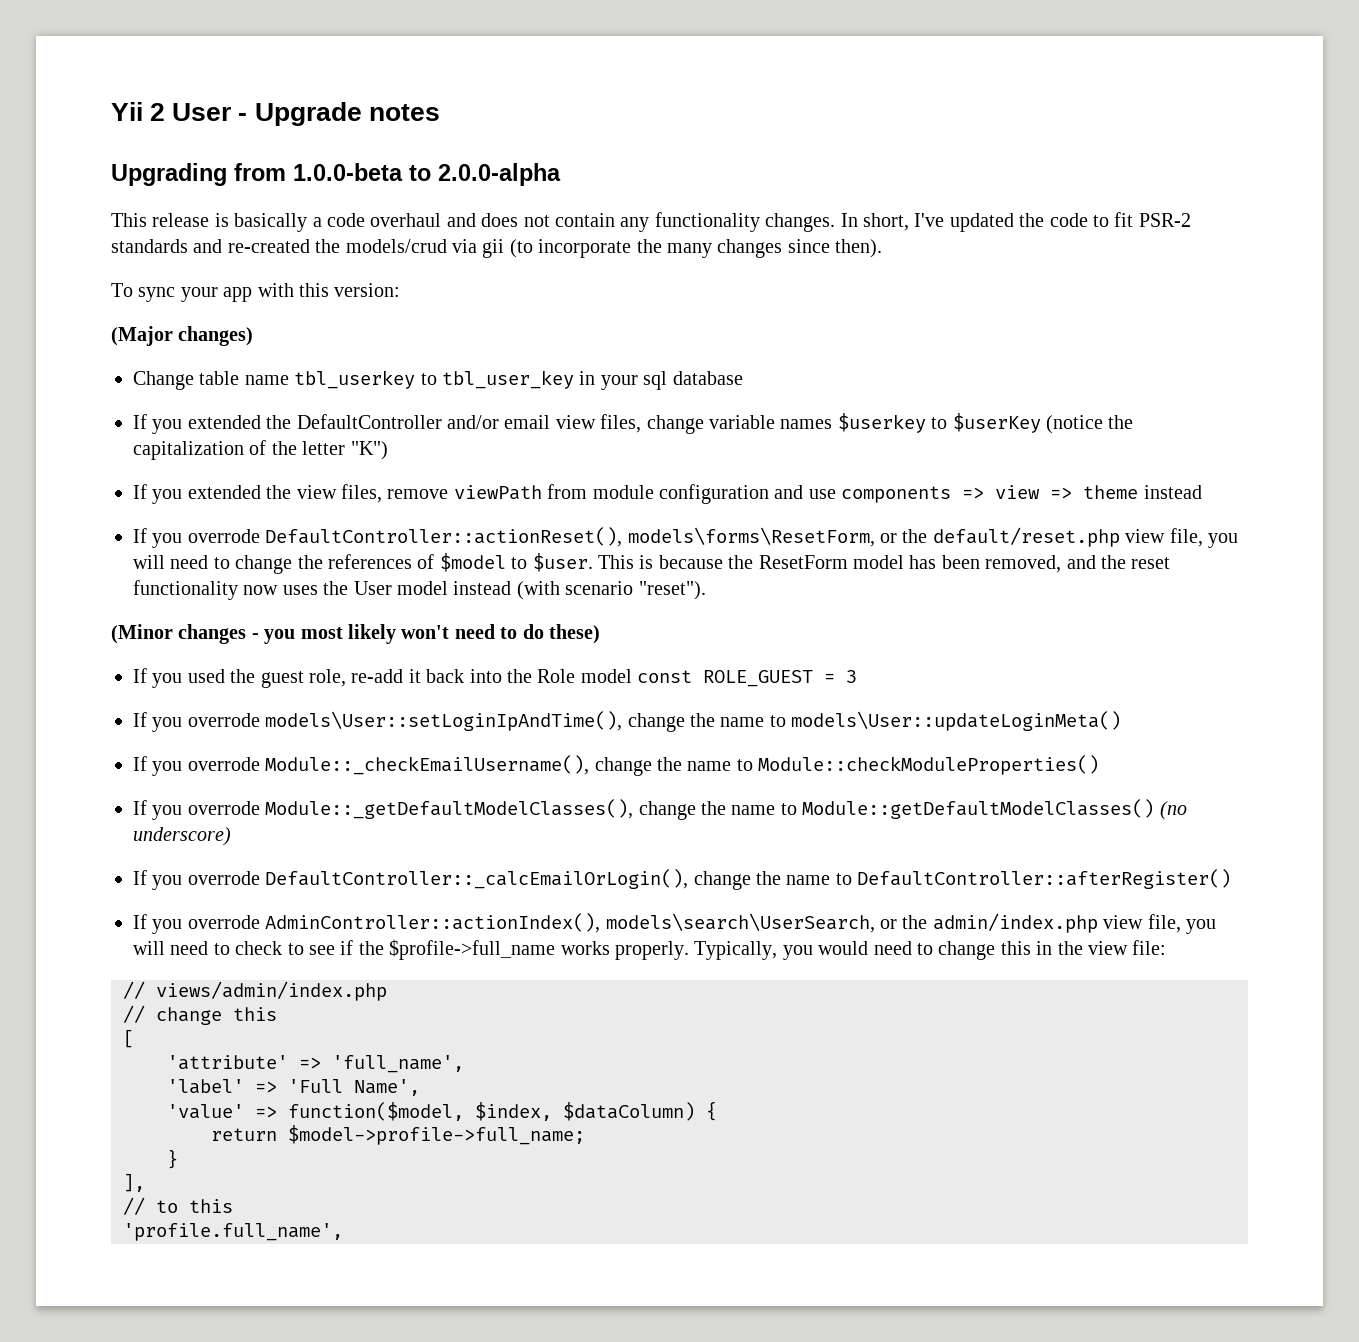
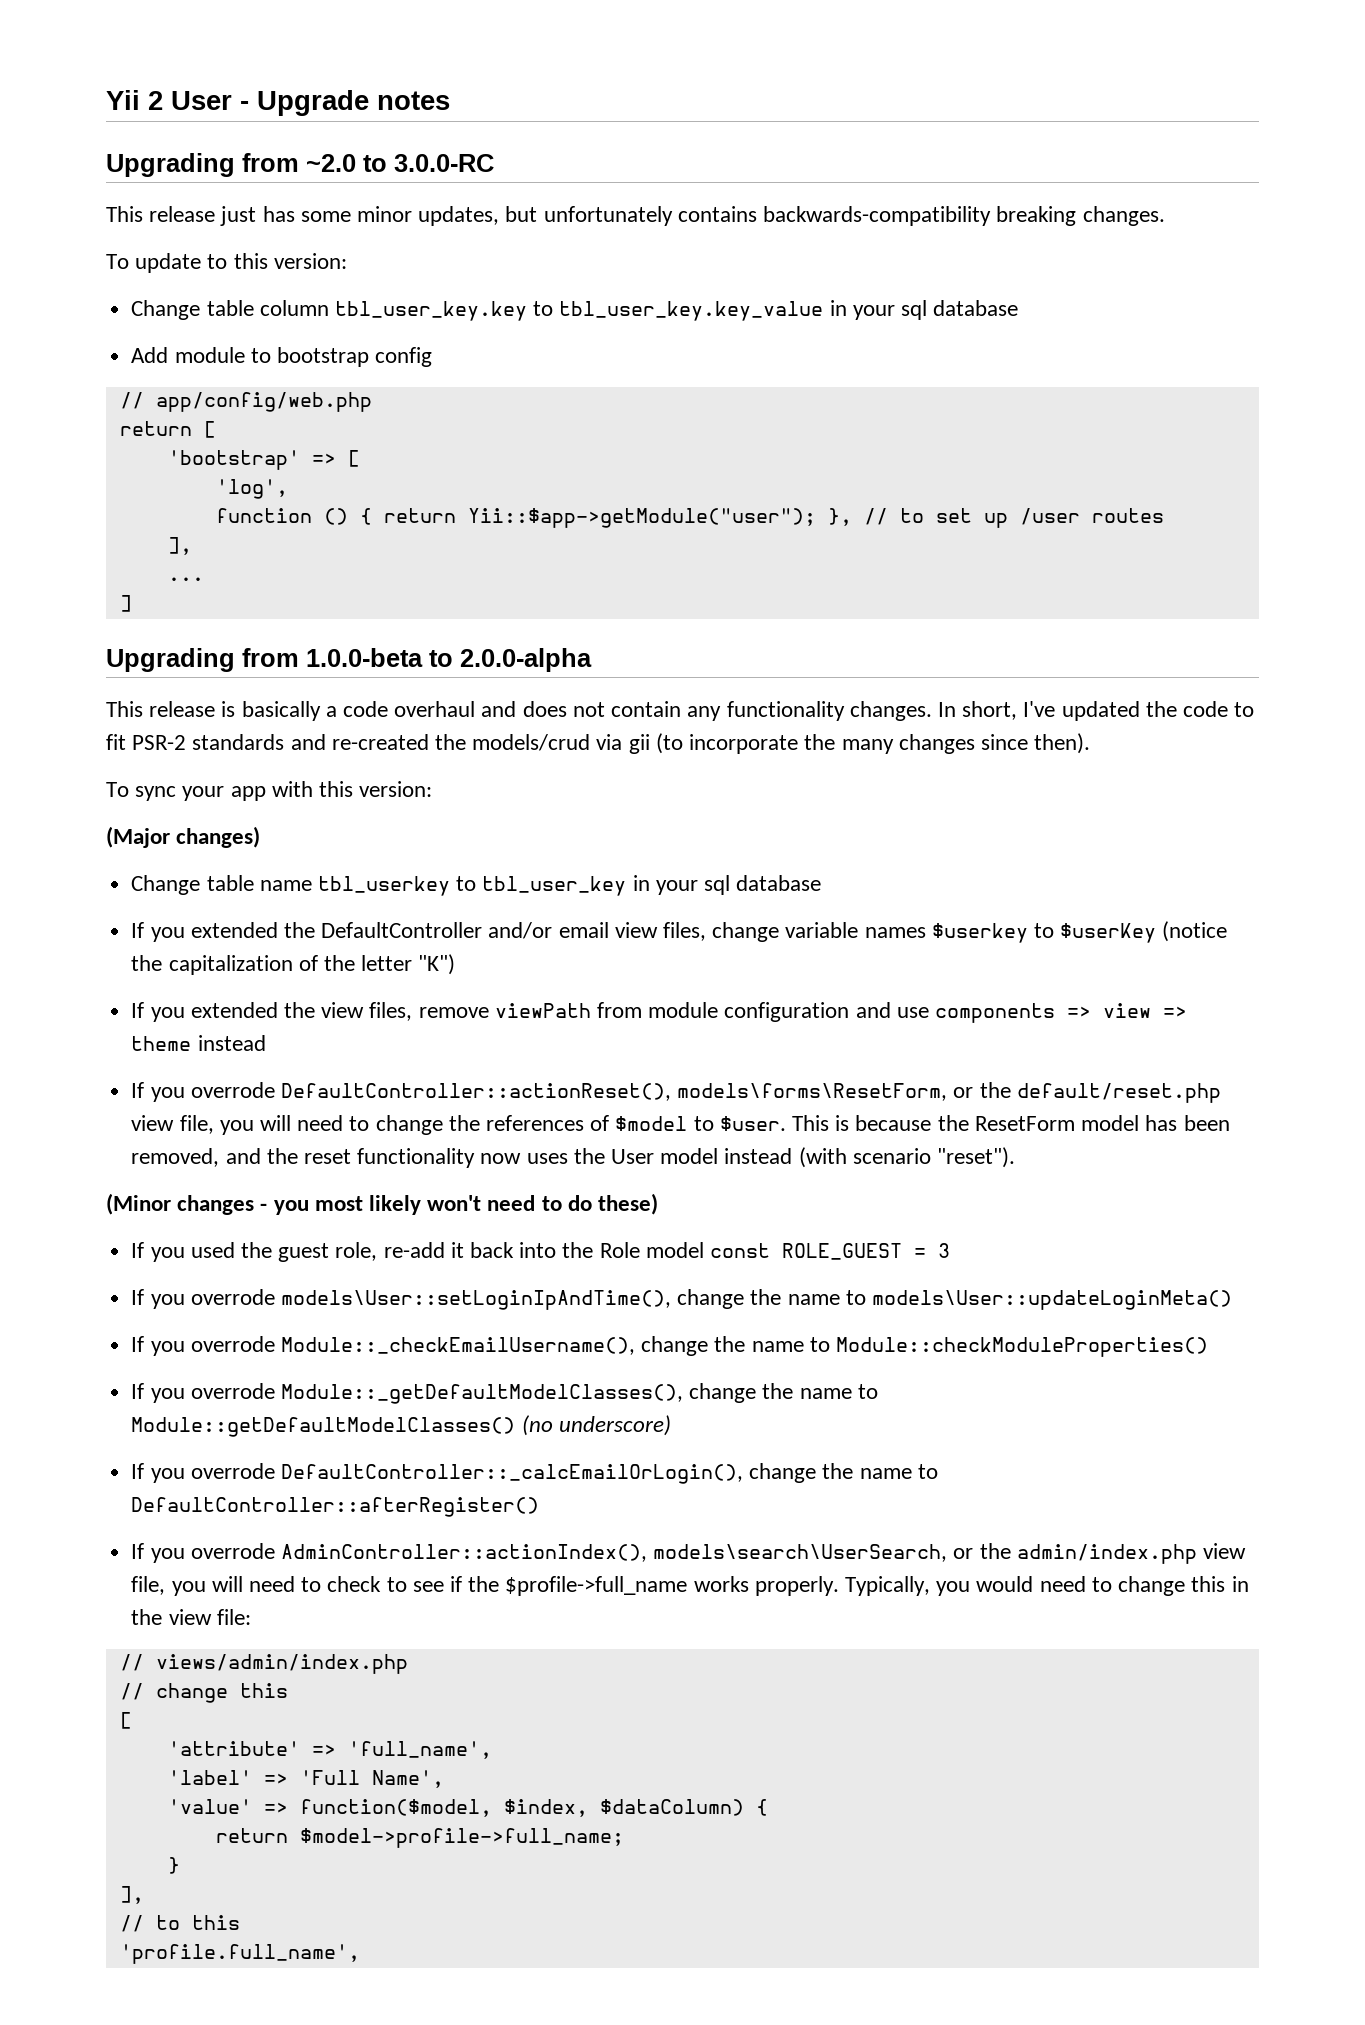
(440, 112) none -> [106,153,494,177] [106,206,1165,226] [106,253,347,273] [131,300,1019,321] [131,347,433,367] [119,392,372,412] [119,421,216,438] [167,450,360,470] [215,479,288,499] [215,508,1164,528] [167,537,192,555] [167,577,204,581] [119,595,132,612] // Upgrading from ~2.0 to 3.0.0-RC // This release just has some minor updates, but unfortunately contains backwards-compatibility breaking changes. // To update to this version: // Change table column tbl_user_key.key to tbl_user_key.key_value in your sql database // Add module to bootstrap config // // app/config/web.php // return [ // 'bootstrap' => [ // 'log', // function () { return Yii::$app->getModule("user"); }, // to set up /user routes // ], // ... // ]

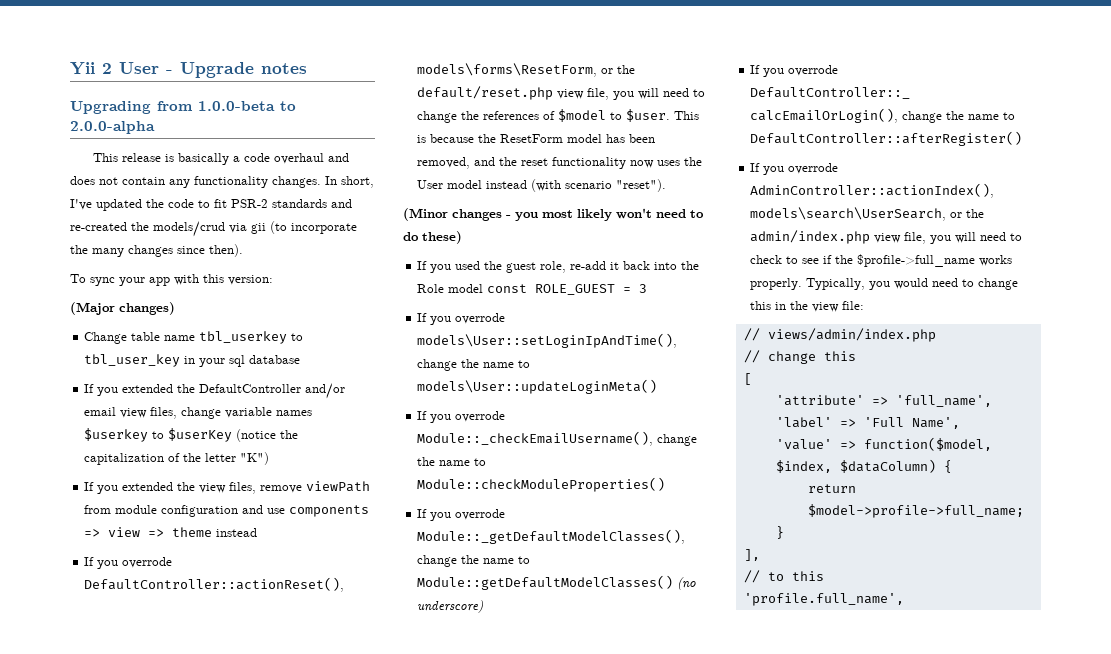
[106,153,494,177] [106,206,1165,226] [106,253,347,273] [131,300,1019,321] [131,347,433,367] [119,392,372,412] [119,421,216,438] [167,450,360,470] [215,479,288,499] [215,508,1164,528] [167,537,192,555] [167,577,204,581] [119,595,132,612] // Upgrading from ~2.0 to 3.0.0-RC // This release just has some minor updates, but unfortunately contains backwards-compatibility breaking changes. // To update to this version: // Change table column tbl_user_key.key to tbl_user_key.key_value in your sql database // Add module to bootstrap config // // app/config/web.php // return [ // 'bootstrap' => [ // 'log', // function () { return Yii::$app->getModule("user"); }, // to set up /user routes // ], // ... // ] -> (307, 68) none

